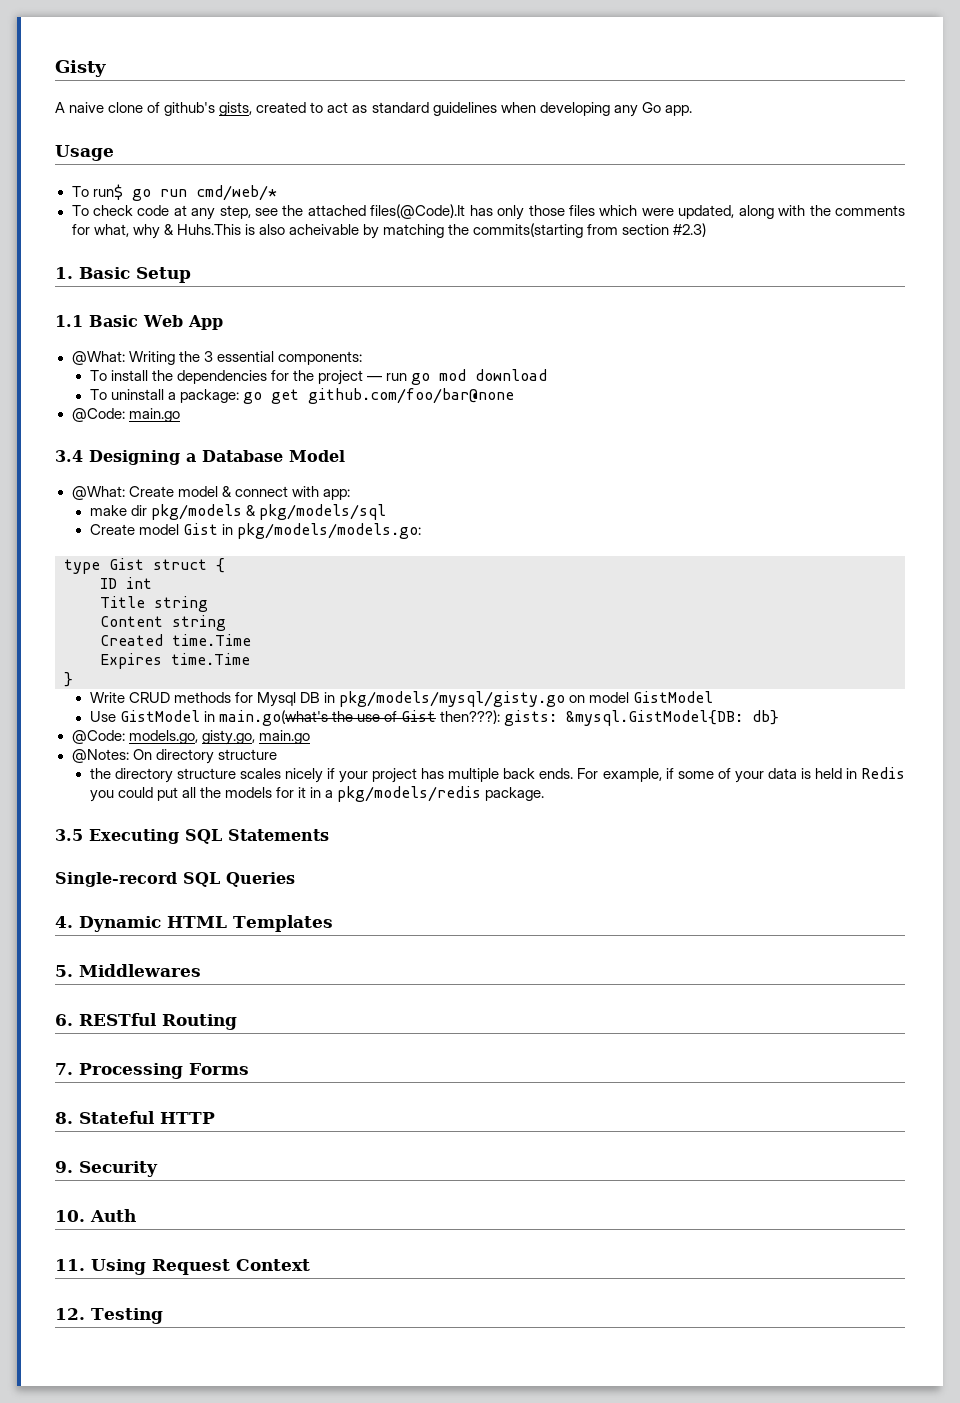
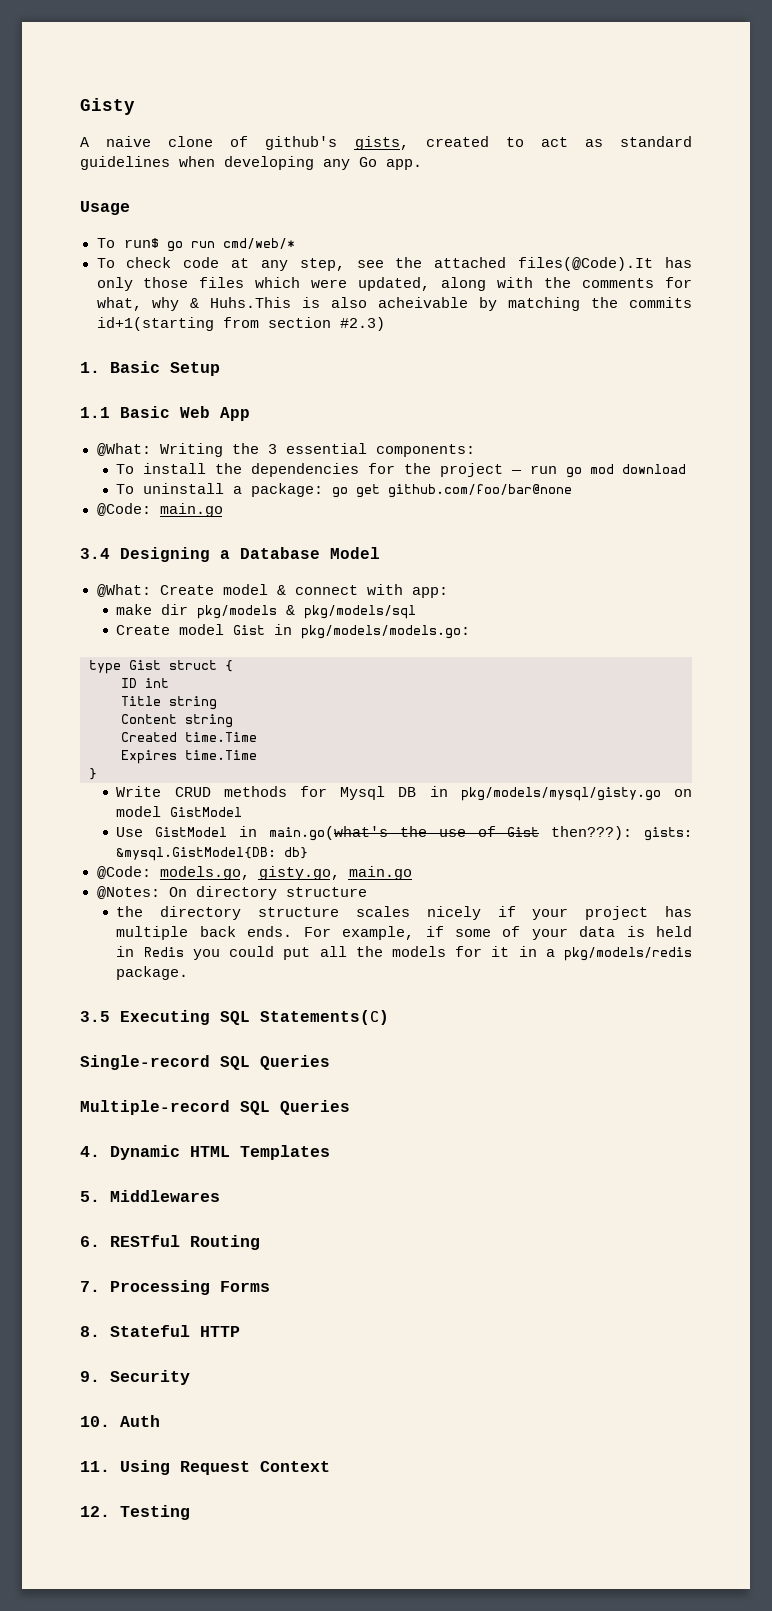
[473,223,584,238] commits(starting -> [629,297,692,308] [96,317,214,331] commits id+1(starting
[228,829,329,841] Statements -> [260,1010,389,1025] Statements(C)
(295, 879) none -> [80,1100,350,1115] // Multiple-record SQL Queries

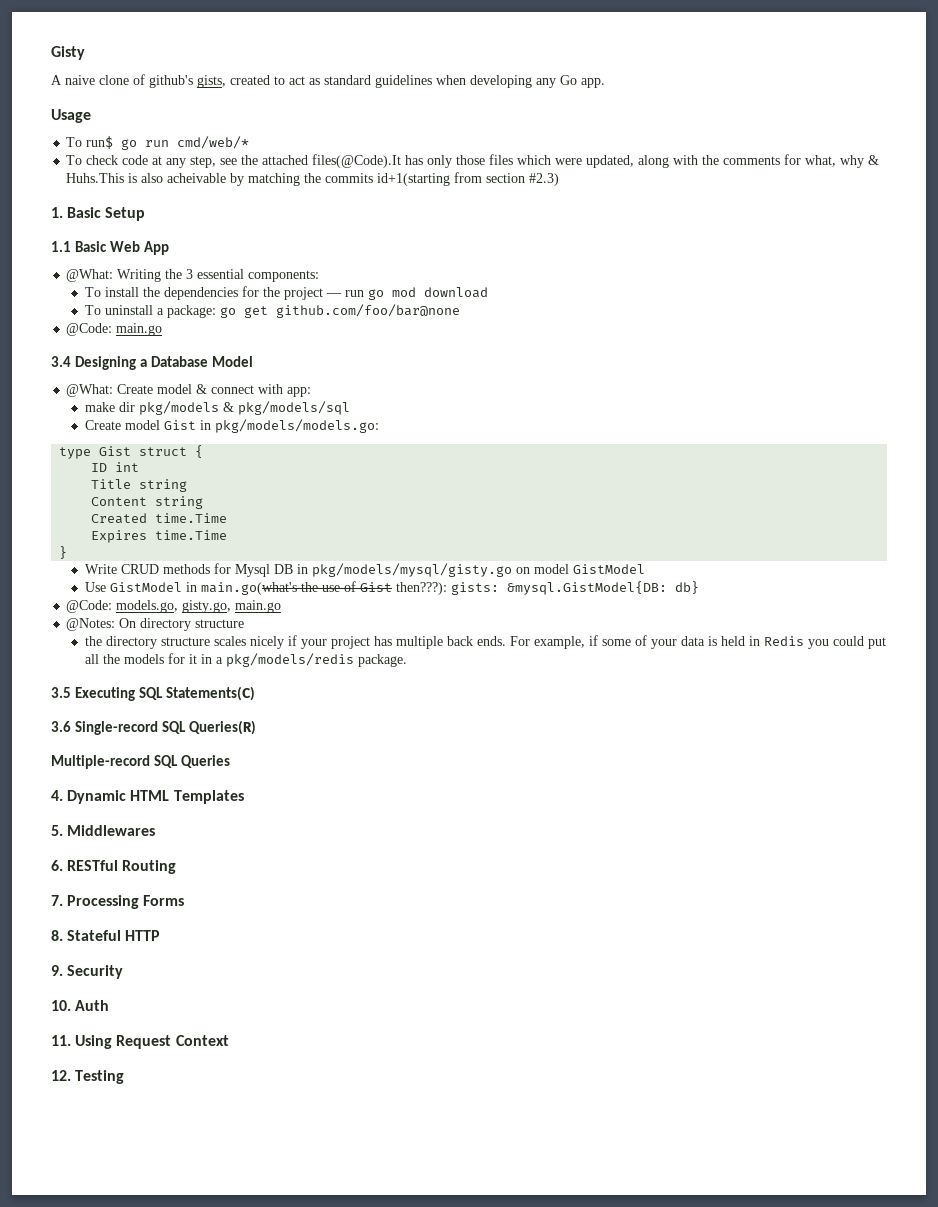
(389, 1017) none -> [51,721,71,732] 3.6
[260,1055,330,1070] Queries -> [188,720,256,735] Queries(R)

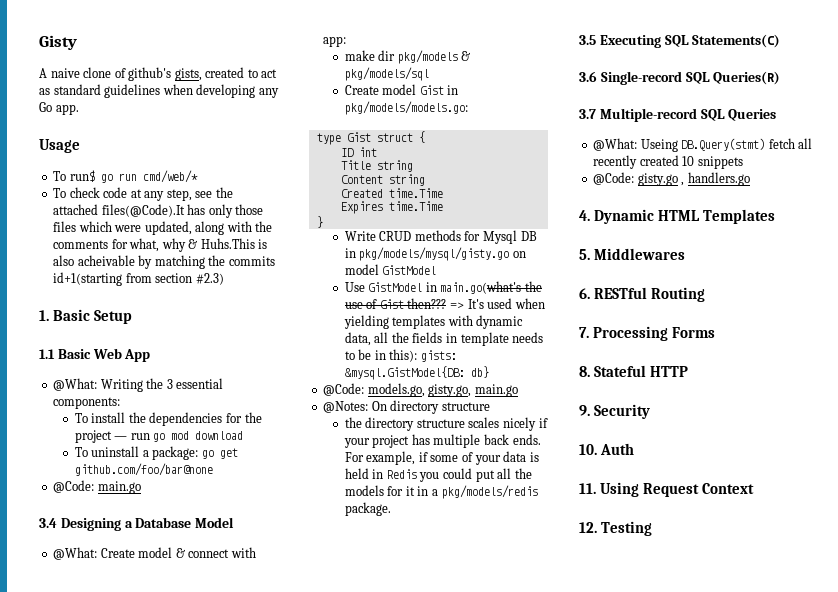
[396,582,448,595] then???): -> [407,298,545,309] [343,315,524,329] [344,332,544,346] [344,349,418,362] then??? => It's used when yielding templates with dynamic data, all the fields in template needs to be in this):
(256, 727) none -> [579,109,596,119] 3.7
(230, 761) none -> [593,138,813,152] [593,155,743,169] [593,172,750,186] // @What: Useing DB.Query(stmt) fetch all recently created 10 snippets // @Code: gisty.go , handlers.go

